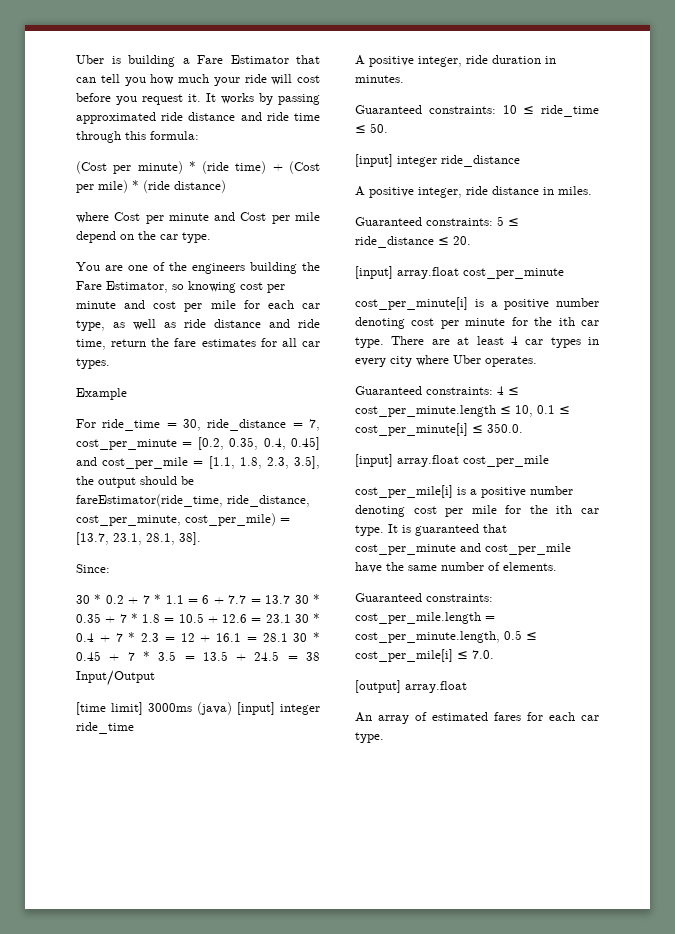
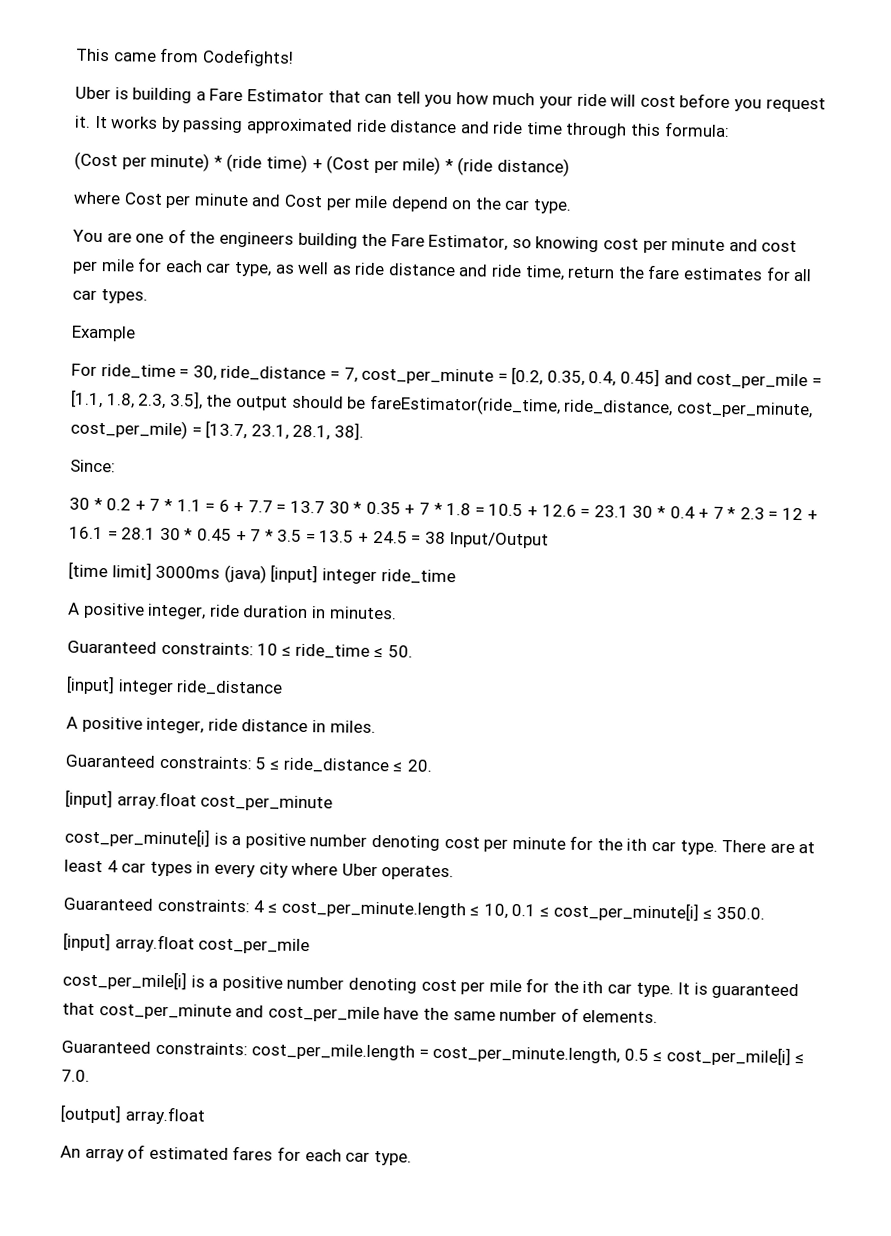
(76, 59) none -> [75,47,294,67] This came from Codefights! //

